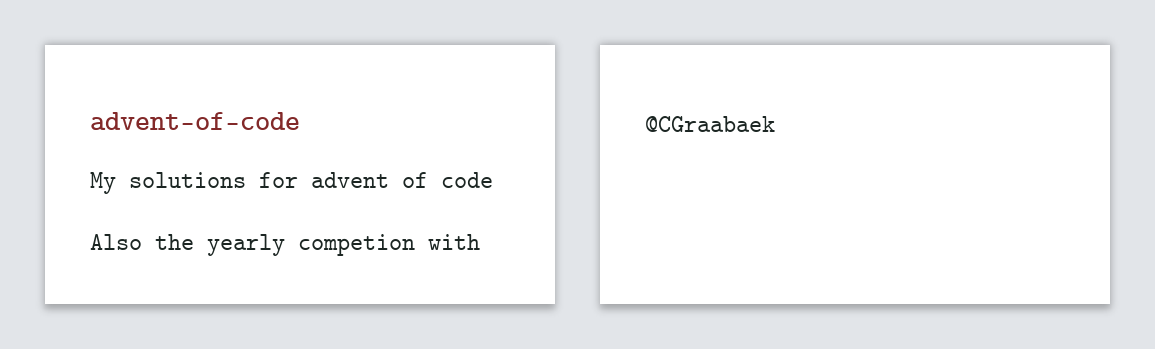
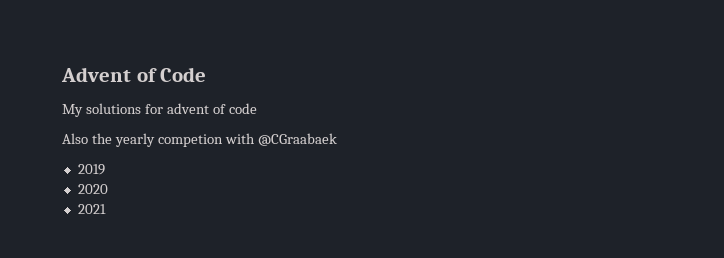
[90,112,300,131] advent-of-code -> [61,67,207,82] Advent of Code
(775, 124) none -> [77,164,105,175] [77,184,108,194] [77,204,106,214] // 2019 // 2020 // 2021

